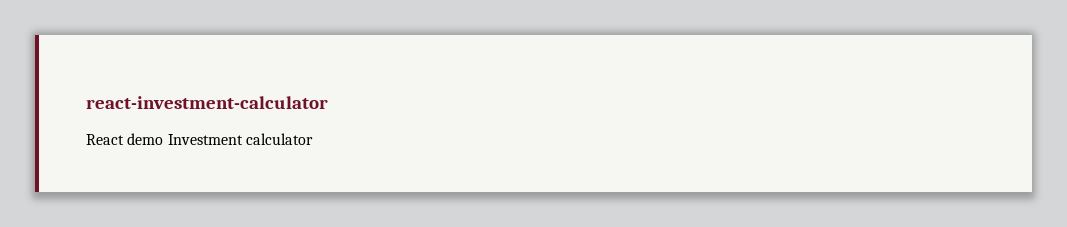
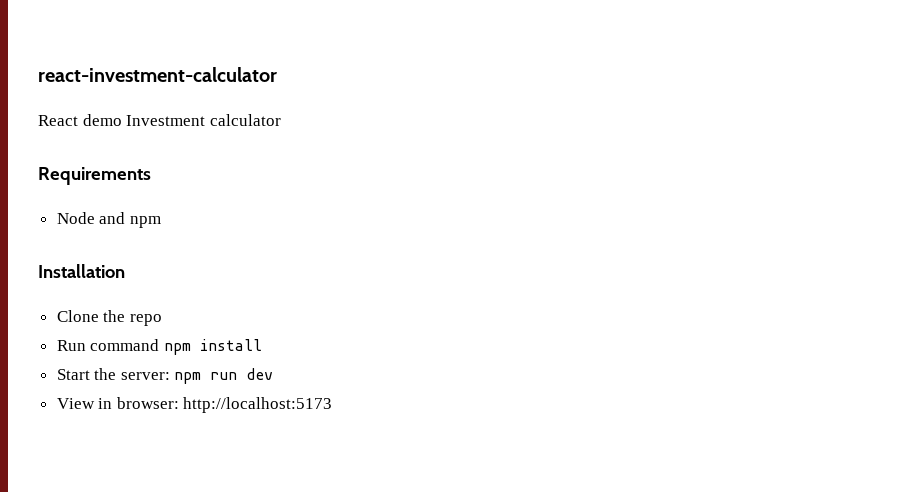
(313, 139) none -> [38,167,151,185] [56,212,161,228] [38,264,125,278] [56,310,162,326] [56,339,262,355] [56,368,274,384] [56,397,333,413] // Requirements // Node and npm // Installation // Clone the repo // Run command npm install // Start the server: npm run dev // View in browser: http://localhost:5173

